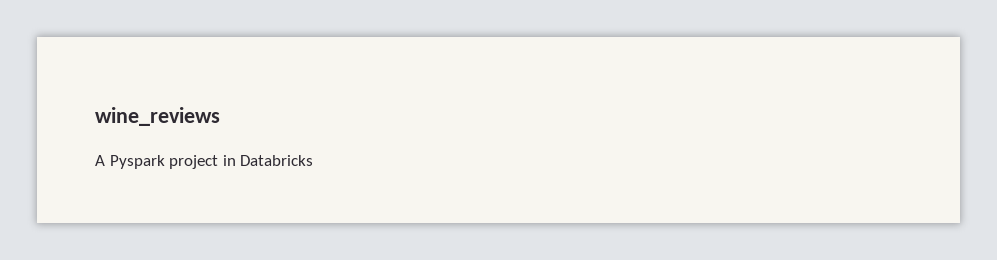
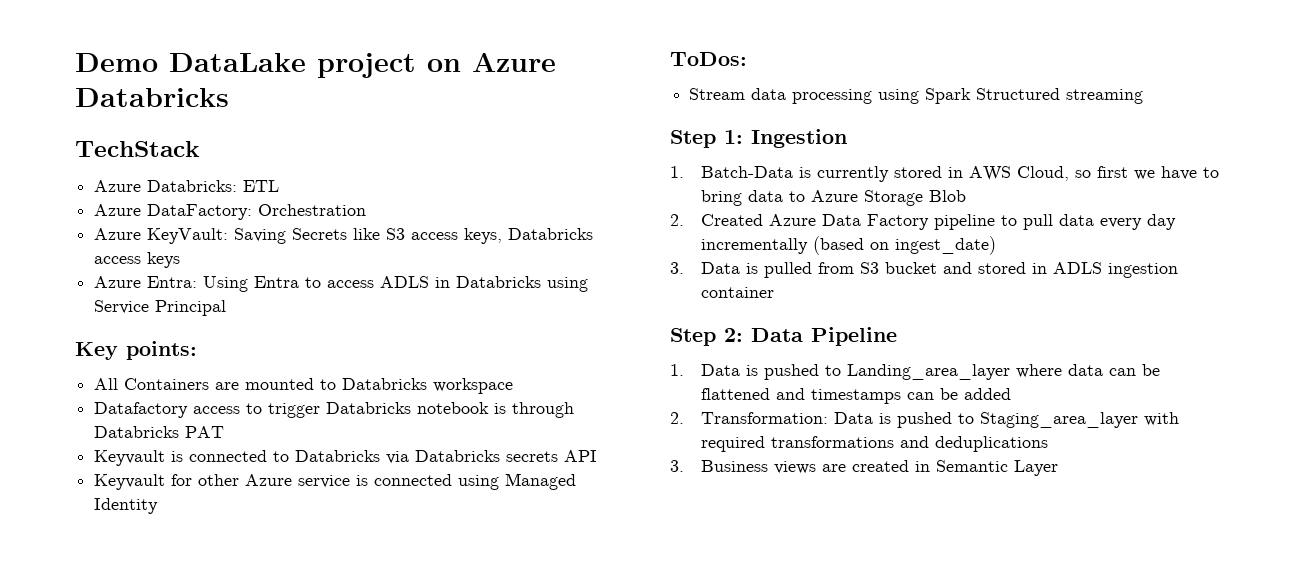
[95,107,220,126] [95,155,314,169] wine_reviews // A Pyspark project in Databricks -> [75,53,556,78] [75,88,229,107] [75,141,200,157] [94,180,280,192] [94,204,367,220] [94,228,594,244] [94,252,181,268] [94,276,589,292] [94,300,227,316] [75,341,197,360] [94,378,514,394] [94,402,575,418] [94,426,225,438] [94,450,598,466] [94,473,577,490] [94,498,159,514] [670,52,747,66] [689,88,1144,104] [670,129,847,148] [670,166,1220,182] [701,190,967,206] [670,214,1177,230] [701,236,997,255] [670,262,1179,278] [701,287,775,298] [670,327,897,346] [670,364,1161,380] [701,388,1012,404] [670,412,1180,428] [701,436,1049,452] [670,460,1059,476] Demo DataLake project on Azure Databricks // TechStack // Azure Databricks: ETL // Azure DataFactory: Orchestration // Azure KeyVault: Saving Secrets like S3 access keys, Databricks access keys // Azure Entra: Using Entra to access ADLS in Databricks using Service Principal // Key points: // All Containers are mounted to Databricks workspace // Datafactory access to trigger Databricks notebook is through Databricks PAT // Keyvault is connected to Databricks via Databricks secrets API // Keyvault for other Azure service is connected using Managed Identity // ToDos: // Stream data processing using Spark Structured streaming // Step 1: Ingestion // 1. Batch-Data is currently stored in AWS Cloud, so first we have to bring data to Azure Storage Blob // 2. Created Azure Data Factory pipeline to pull data every day incrementally (based on ingest_date) // 3. Data is pulled from S3 bucket and stored in ADLS ingestion container // Step 2: Data Pipeline // 1. Data is pushed to Landing_area_layer where data can be flattened and timestamps can be added // 2. Transformation: Data is pushed to Staging_area_layer with required transformations and deduplications // 3. Business views are created in Semantic Layer

